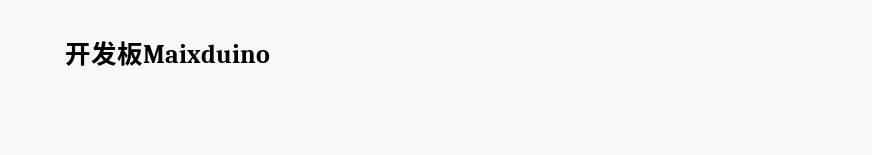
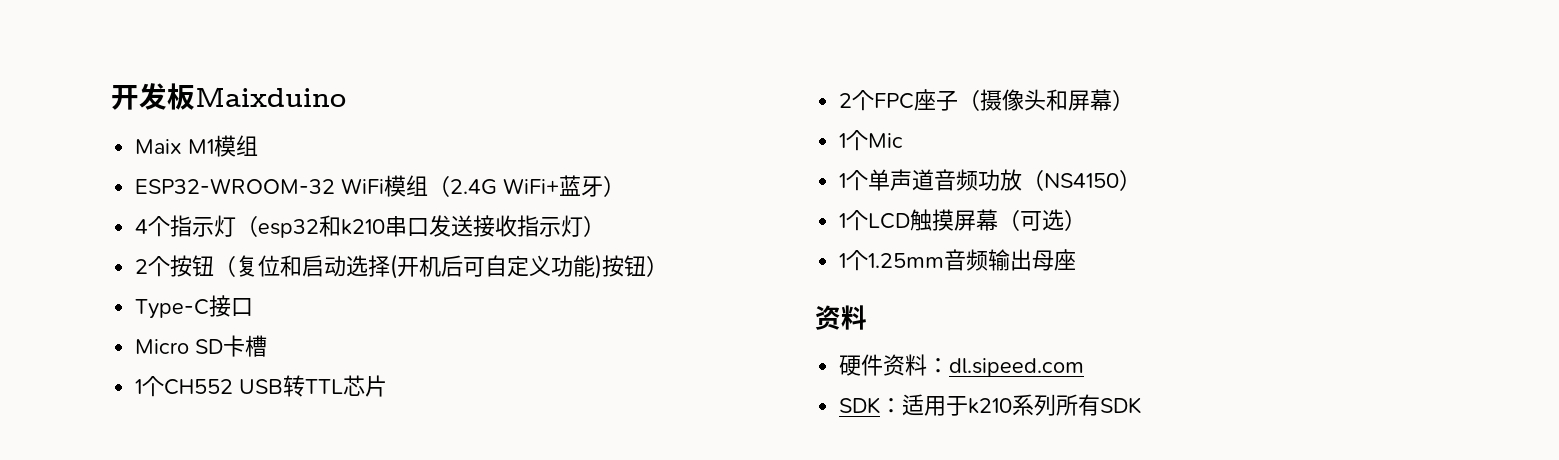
(270, 53) none -> [135,135,259,157] [135,175,626,197] [135,215,606,238] [135,254,669,279] [135,295,254,319] [135,335,268,357] [135,375,388,397] [839,89,1135,111] [839,130,904,151] [839,169,1142,191] [839,209,1087,231] [839,249,1077,271] [815,305,867,330] [839,354,1085,377] [839,394,1142,416] // Maix M1模组 // ESP32-WROOM-32 WiFi模组（2.4G WiFi+蓝牙） // 4个指示灯（esp32和k210串口发送接收指示灯） // 2个按钮（复位和启动选择(开机后可自定义功能)按钮） // Type-C接口 // Micro SD卡槽 // 1个CH552 USB转TTL芯片 // 2个FPC座子（摄像头和屏幕） // 1个Mic // 1个单声道音频功放（NS4150） // 1个LCD触摸屏幕（可选） // 1个1.25mm音频输出母座 // 资料 // 硬件资料：dl.sipeed.com // SDK：适用于k210系列所有SDK

